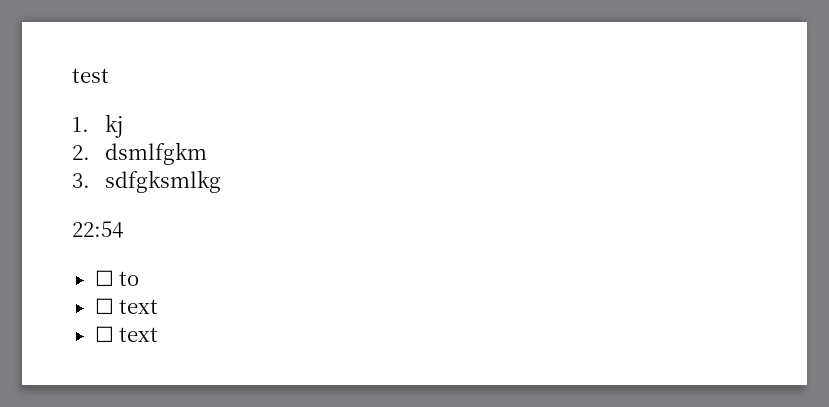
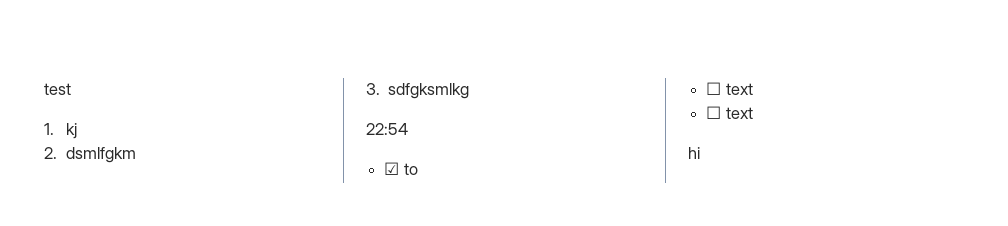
[94,270,114,286] ☐ -> [384,162,400,175] ☑
(159, 334) none -> [688,147,700,159] // hi

